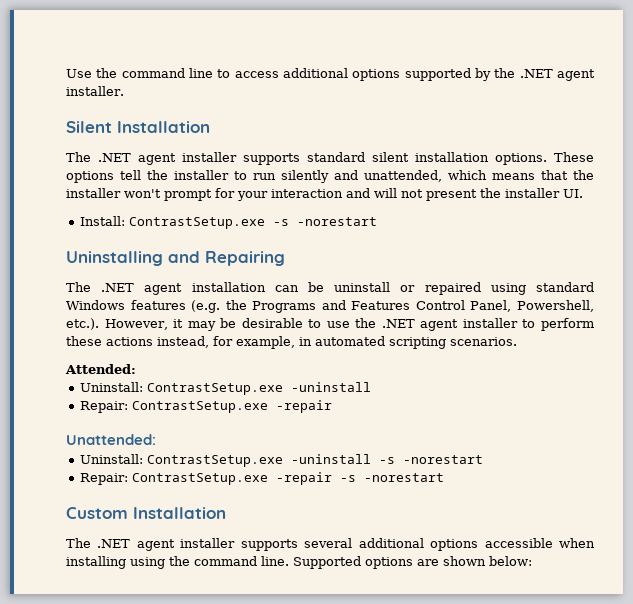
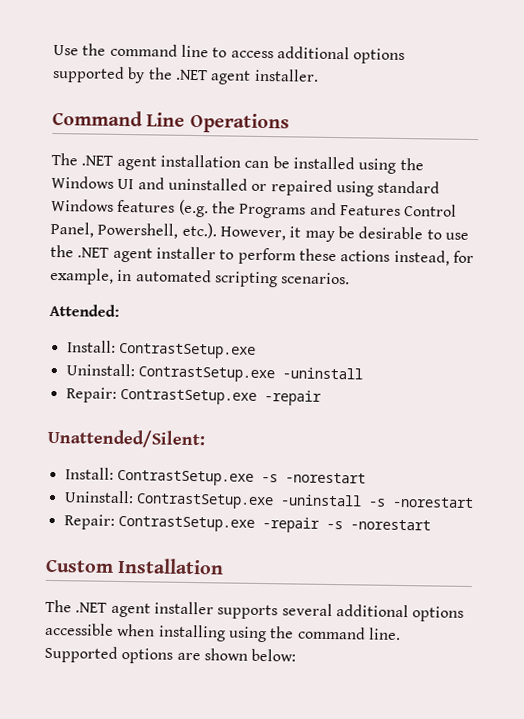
[66,121,210,133] [66,152,594,165] [66,170,594,183] [66,188,583,201] [80,216,378,229] [66,251,285,266] Silent Installation // The .NET agent installer supports standard silent installation options. These options tell the installer to run silently and unattended, which means that the installer won't prompt for your interaction and will not present the installer UI. // Install: ContrastSetup.exe -s -norestart // Uninstalling and Repairing -> [52,109,290,134] Command Line Operations
[334,282,391,292] uninstall -> [292,156,424,174] [51,175,248,191] installed using the Windows UI and uninstalled
(136, 369) none -> [66,340,256,359] // Install: ContrastSetup.exe
[66,434,156,445] Unattended: -> [47,428,205,449] [64,467,366,486] Unattended/Silent: // Install: ContrastSetup.exe -s -norestart

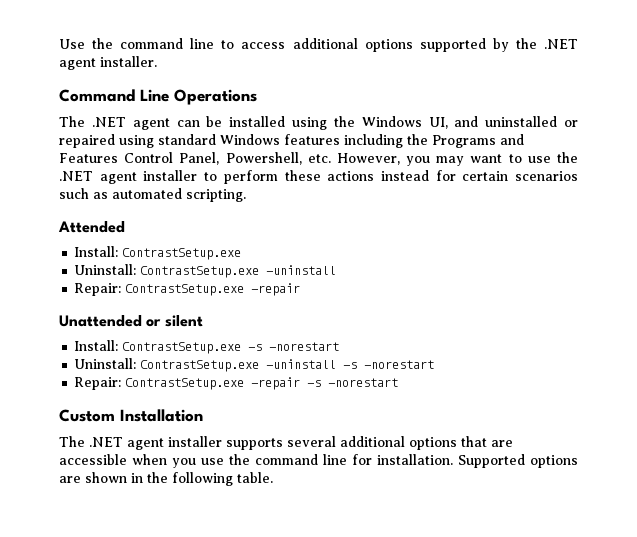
[159,154,241,168] installation -> (170, 124) none
[117,178,135,190] UI -> [428,117,448,129] UI,
[178,199,209,218] (e.g. -> [344,134,403,148] including
[181,222,424,243] etc.). However, it may be desirable -> [307,153,503,166] etc. However, you may want
[393,249,474,266] [50,267,351,288] [49,303,120,317] instead, for example, in automated scripting scenarios. // Attended: -> [380,170,578,181] [59,188,246,202] [58,221,125,233] instead for certain scenarios such as automated scripting. // Attended
[47,428,205,449] Unattended/Silent: -> [59,315,203,327] Unattended or silent
[45,622,401,643] [44,645,297,664] accessible when installing using the command line. Supported options are shown below: -> [461,436,513,447] [59,454,578,468] [59,472,273,486] that are accessible when you use the command line for installation. Supported options are shown in the following table.

